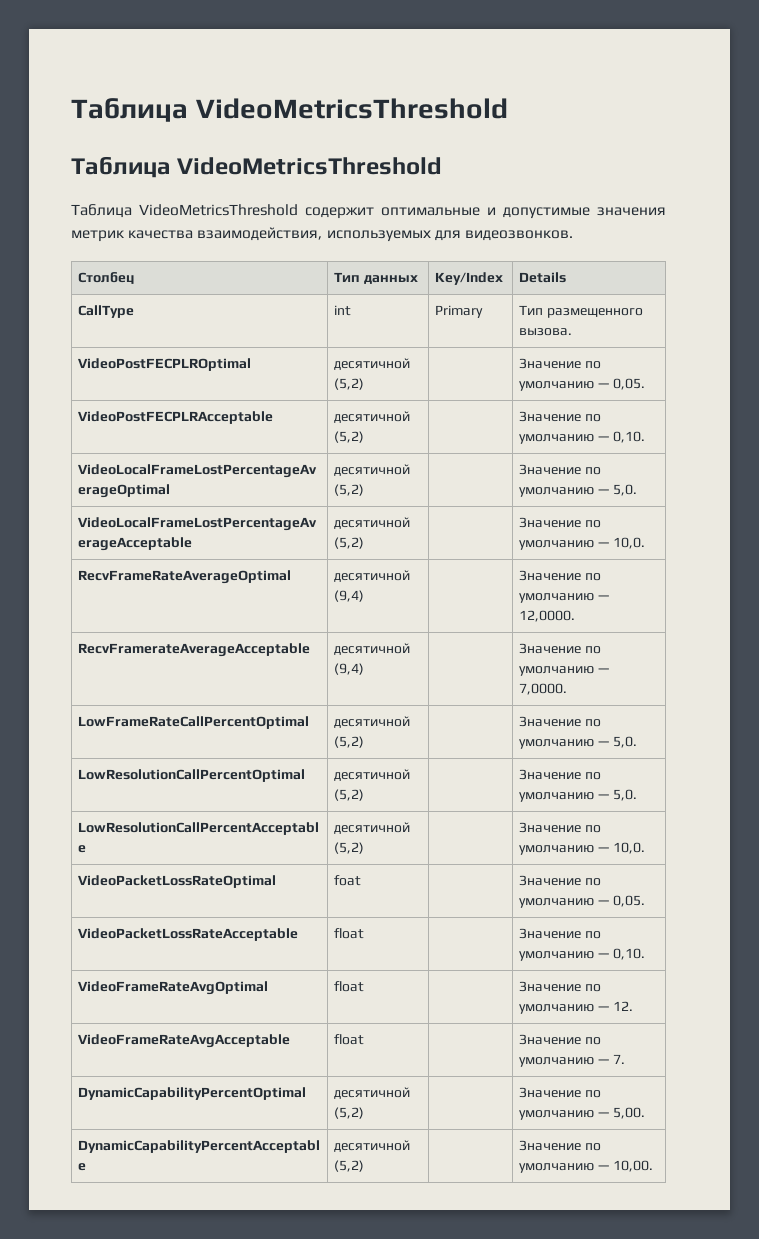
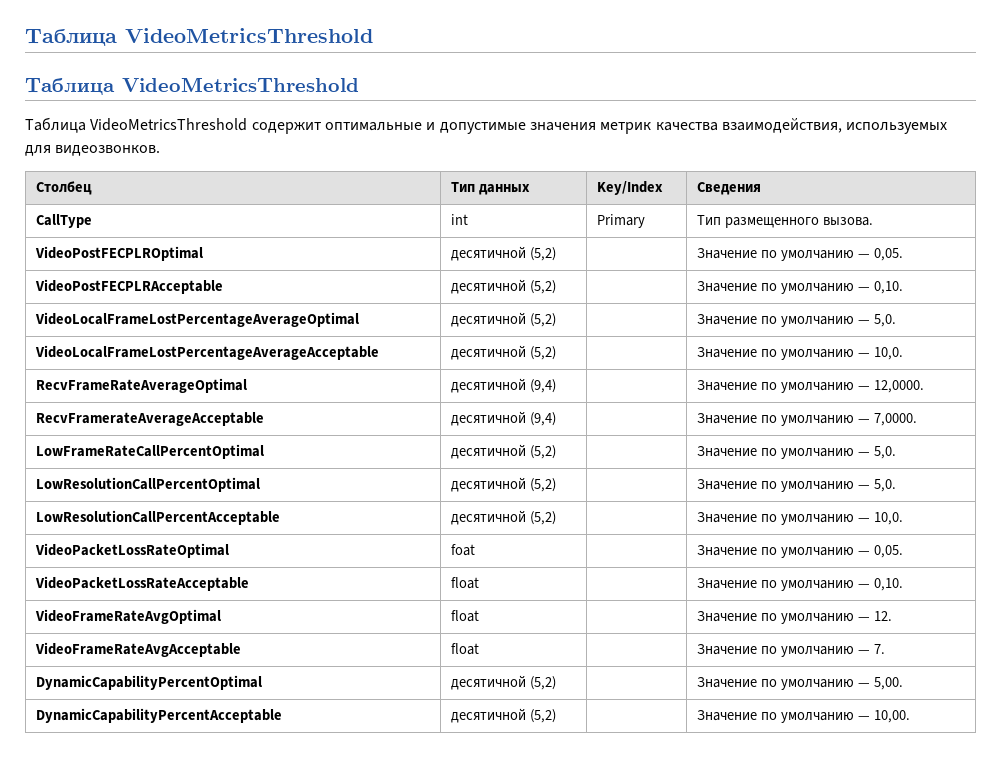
[519,272,567,283] Details -> [696,182,761,195] Сведения

